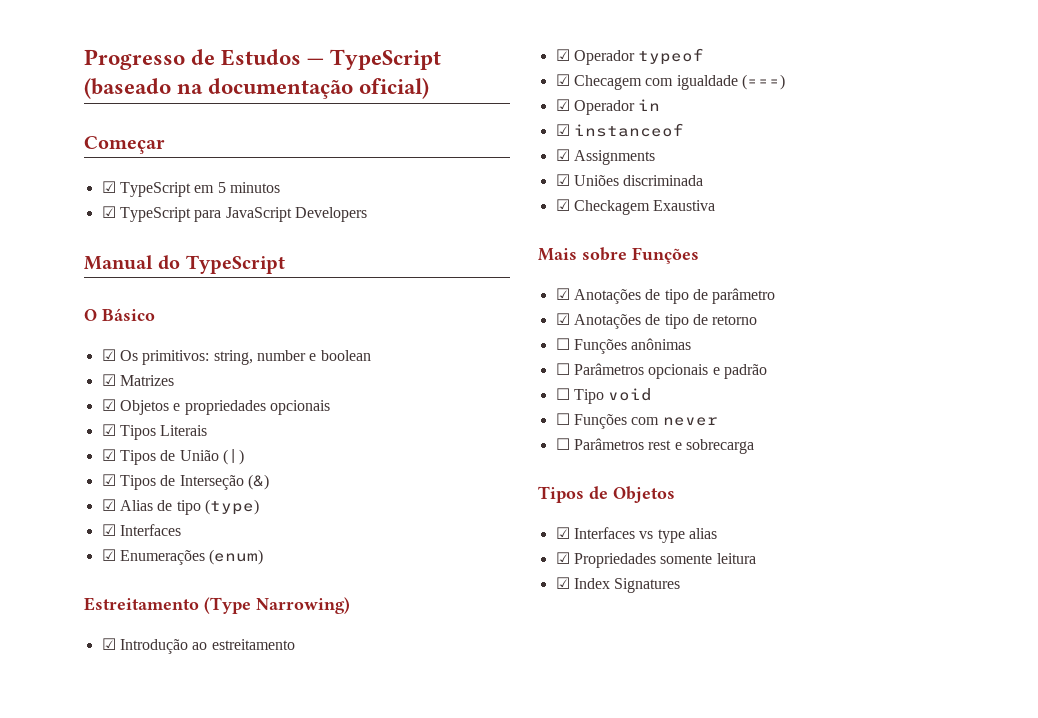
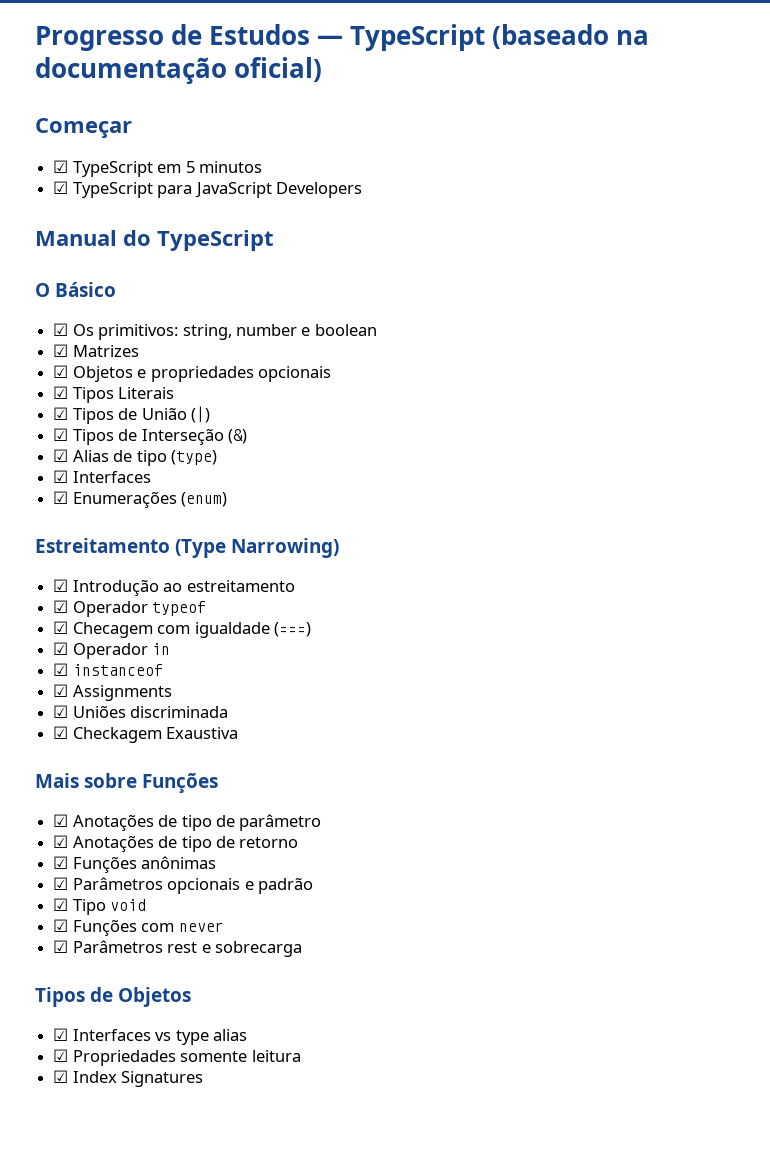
[555,338,570,350] ☐ -> [53,856,69,869] ☑
[555,363,570,375] ☐ -> [53,877,69,890] ☑
[555,388,570,400] ☐ -> [53,898,69,911] ☑
[555,413,570,425] ☐ -> [53,919,69,932] ☑
[555,438,570,450] ☐ -> [53,940,69,953] ☑

